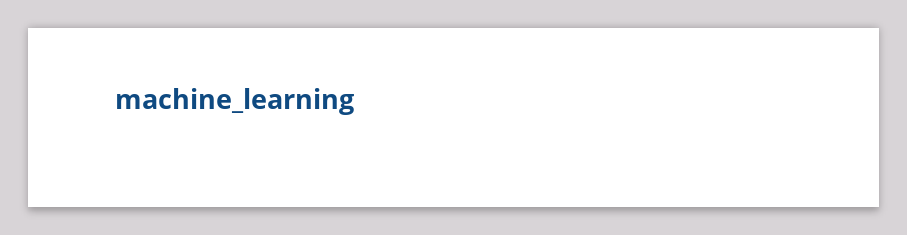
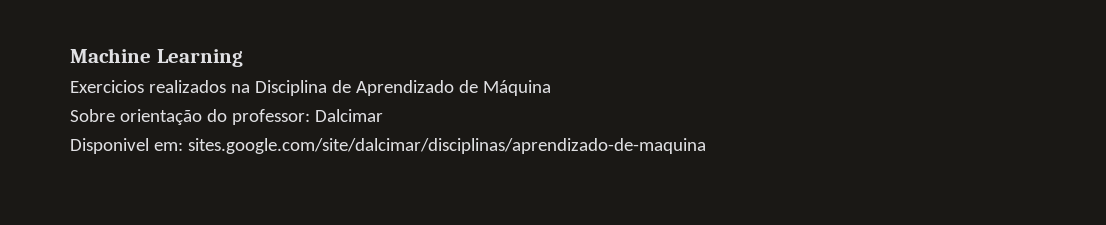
[115,88,354,115] machine_learning -> [70,48,243,67] [70,80,551,96] [70,109,383,125] [70,138,706,154] Machine Learning // Exercicios realizados na Disciplina de Aprendizado de Máquina // Sobre orientação do professor: Dalcimar // Disponivel em: sites.google.com/site/dalcimar/disciplinas/aprendizado-de-maquina

